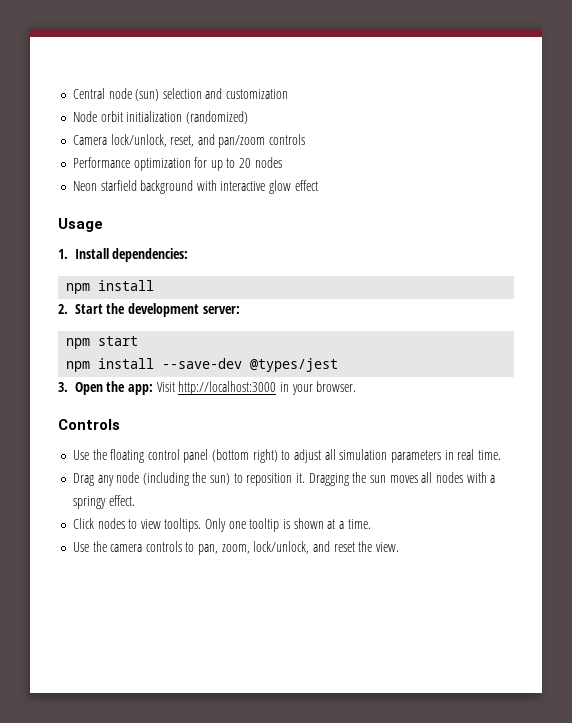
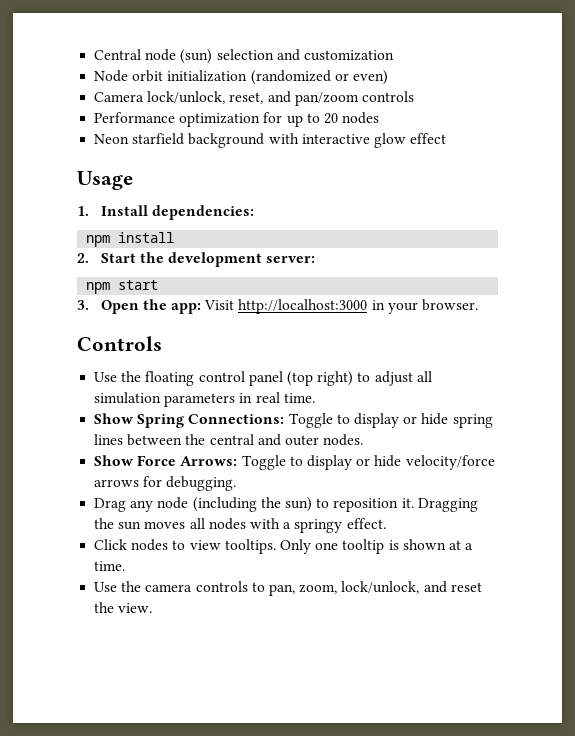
[185,111,248,124] (randomized) -> [250,70,388,85] (randomized or even)
[66,358,339,372] // npm install --save-dev @types/jest -> (159, 285) none
[212,449,250,462] (bottom -> [286,371,313,386] (top
(501, 455) none -> [94,413,493,428] [94,434,364,446] [94,455,495,470] [94,476,237,491] // Show Spring Connections: Toggle to display or hide spring lines between the central and outer nodes. // Show Force Arrows: Toggle to display or hide velocity/force arrows for debugging.

